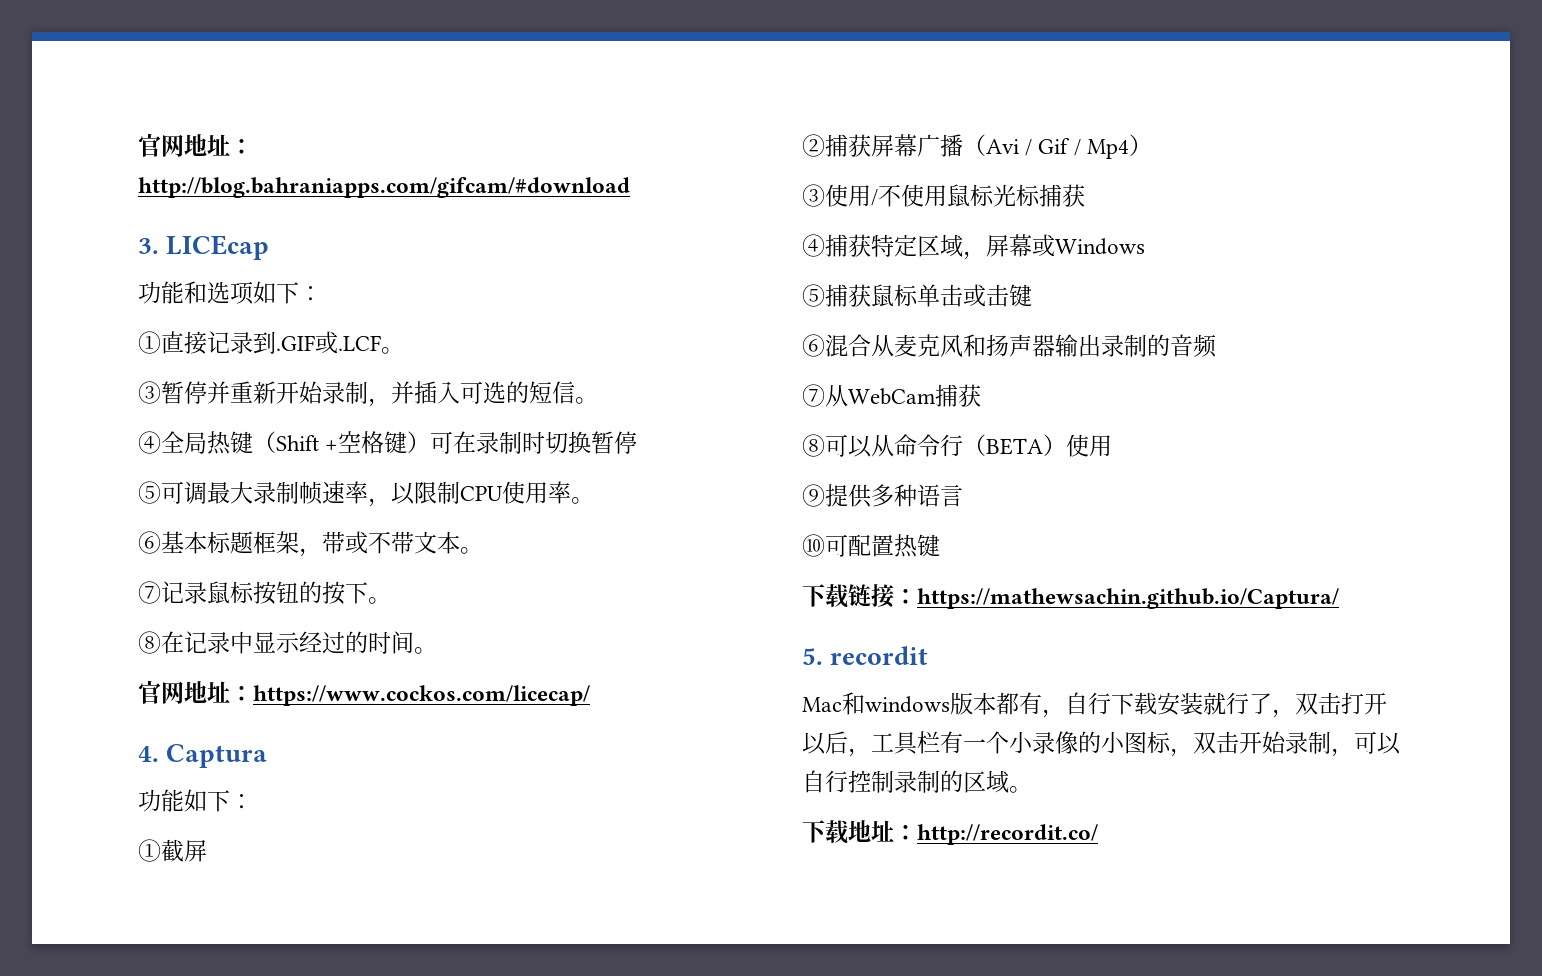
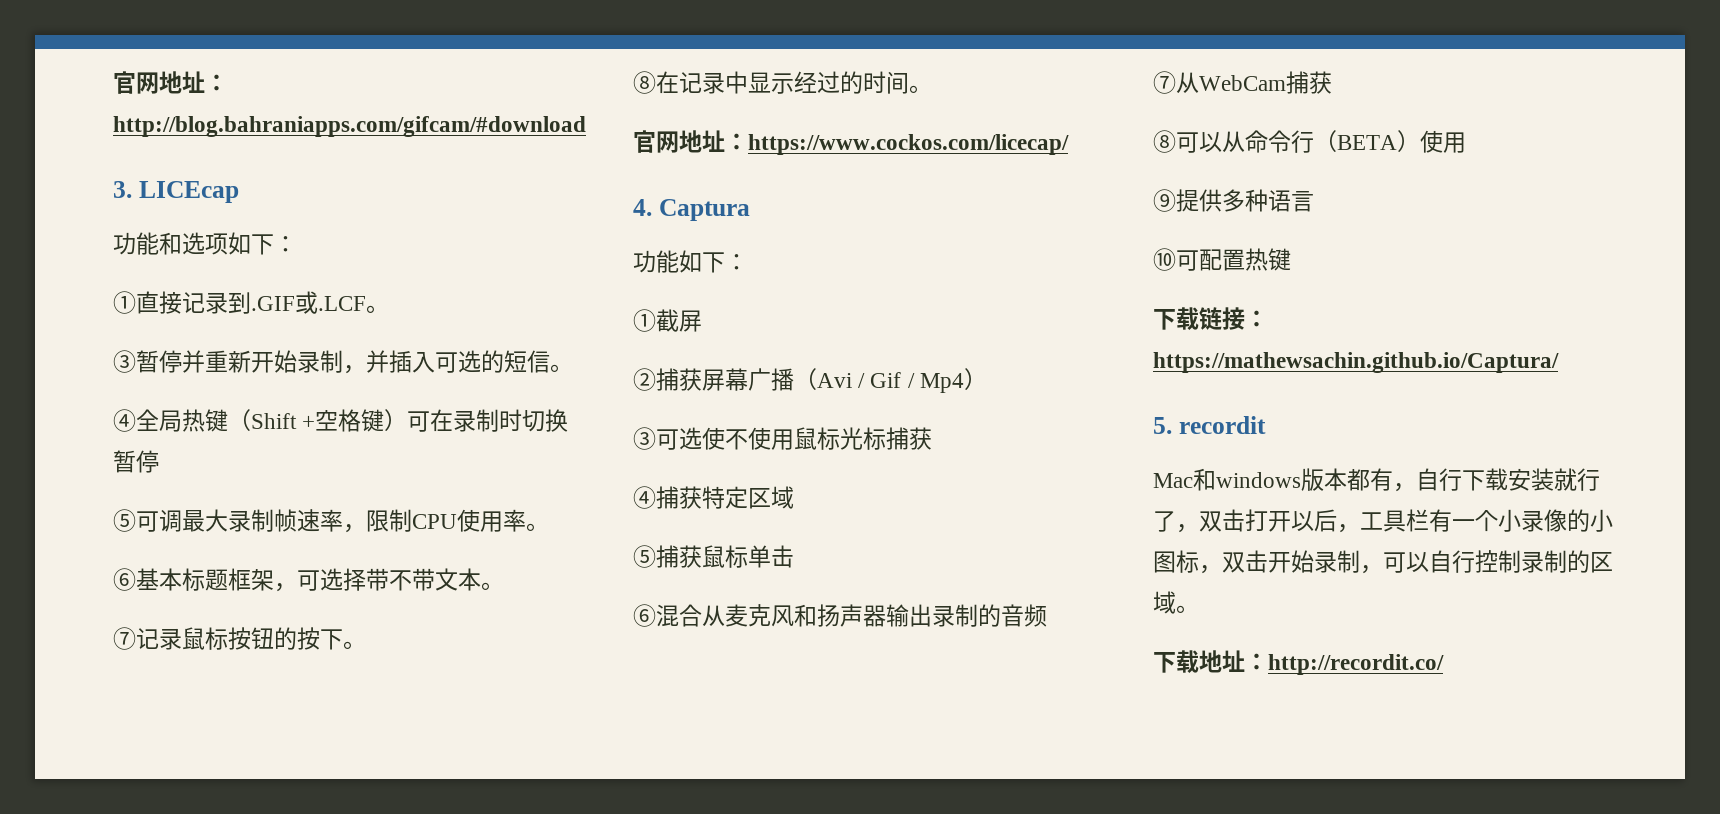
[391,482,415,505] 以 -> (366, 528) none
[322,531,368,554] 带或 -> [297,568,389,591] 可选择带
[825,184,878,207] 使用/ -> [656,427,725,450] 可选使
[963,234,1145,260] ，屏幕或Windows -> (794, 497) none
[963,284,1032,307] 或击键 -> (794, 556) none

